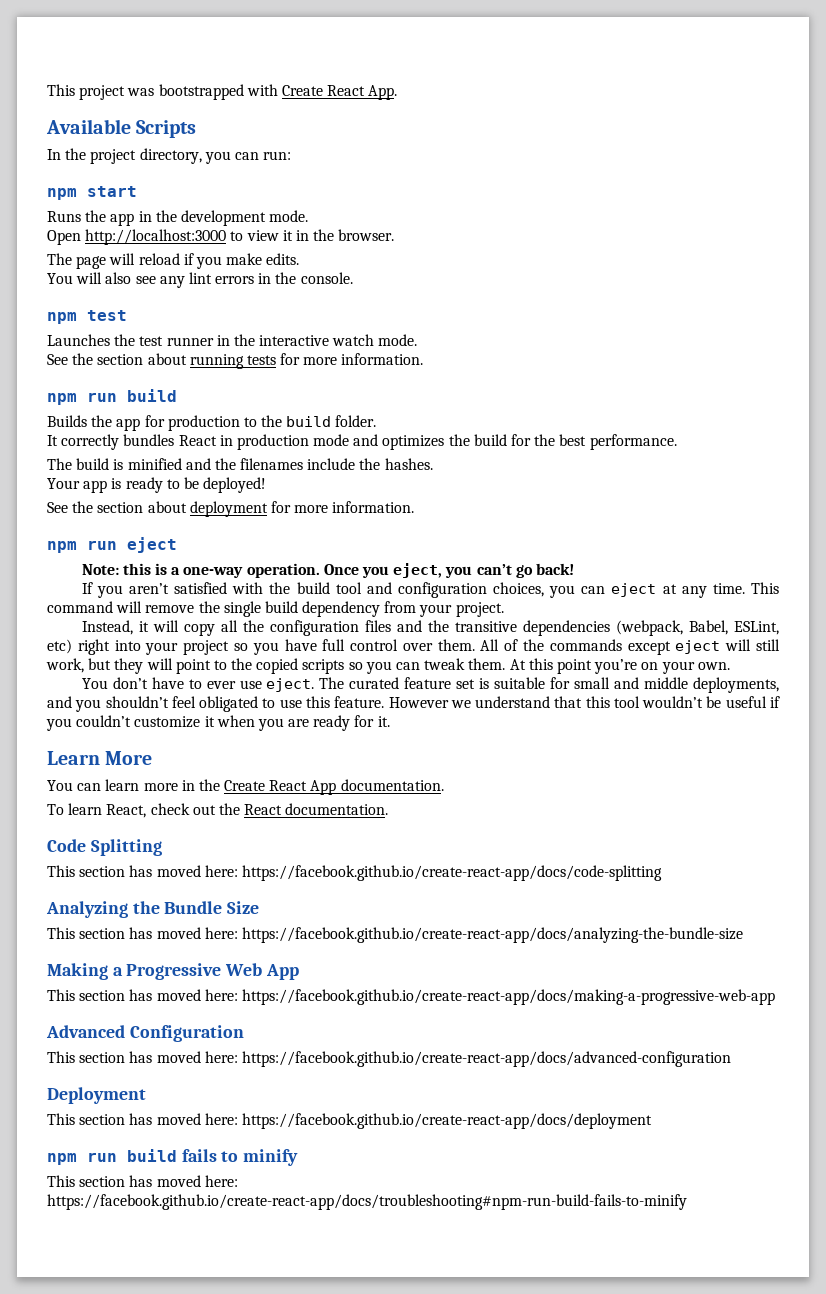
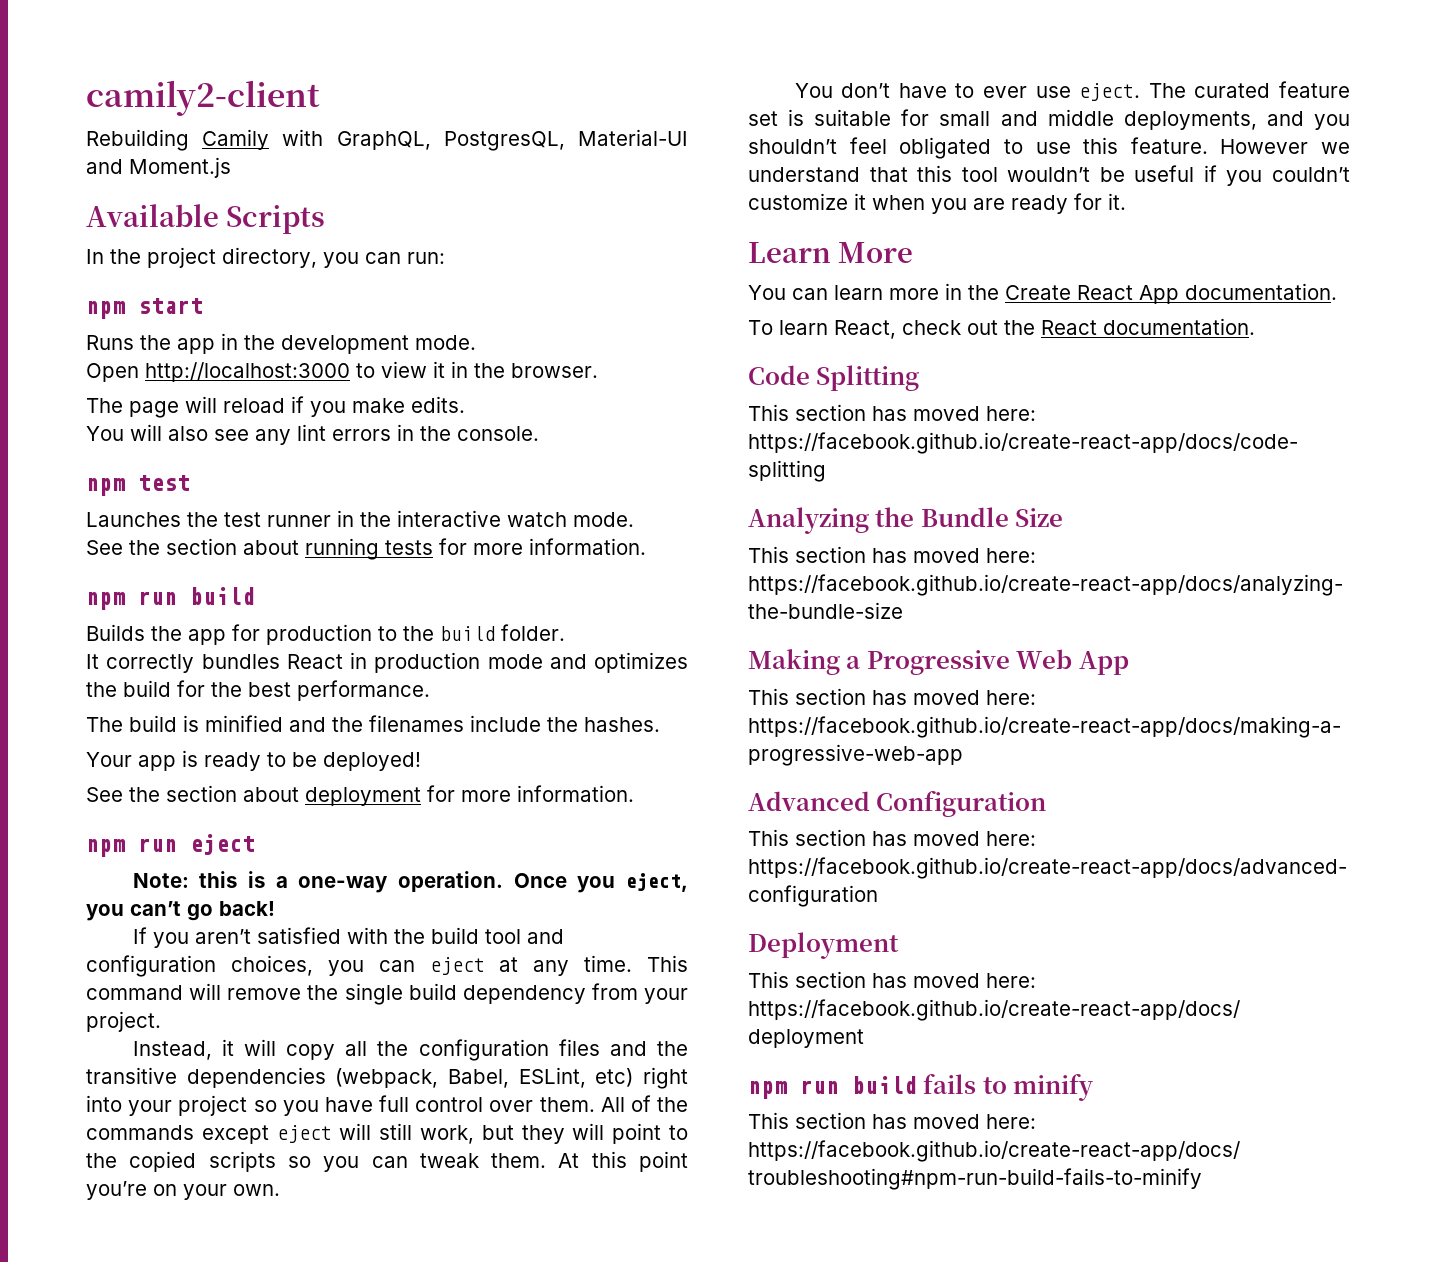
[47,84,398,100] This project was bootstrapped with Create React App. -> [86,80,320,116] [86,129,688,151] [86,157,231,178] camily2-client // Rebuilding Camily with GraphQL, PostgresQL, Material-UI and Moment.js

